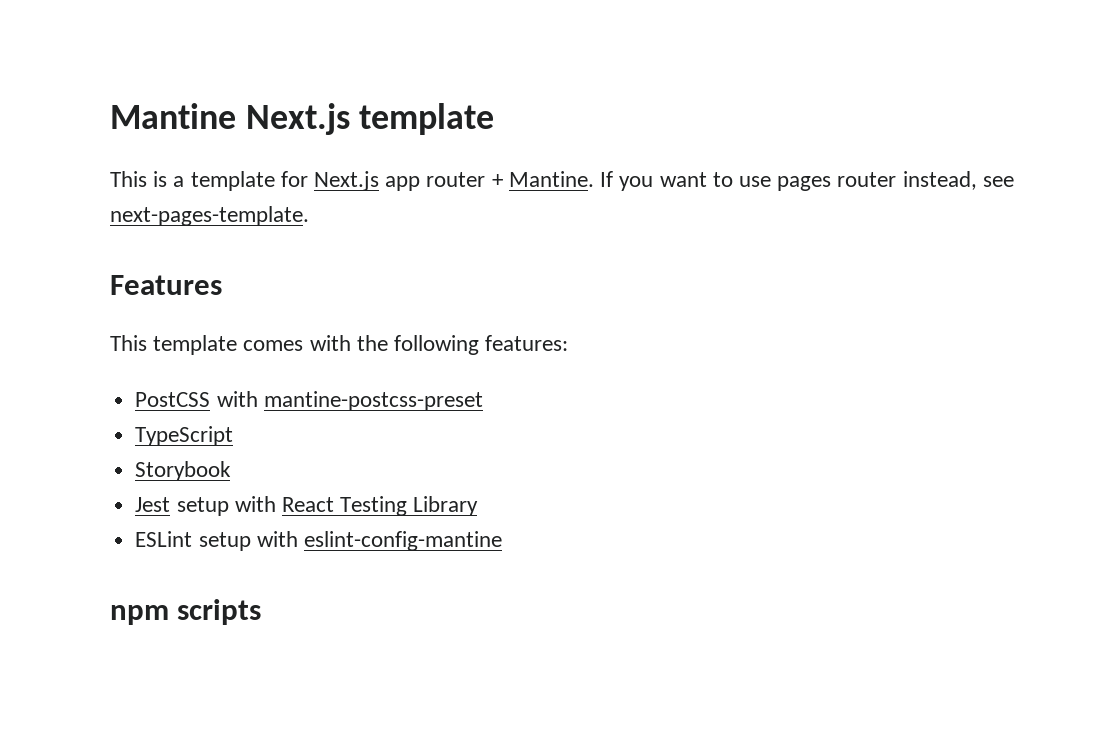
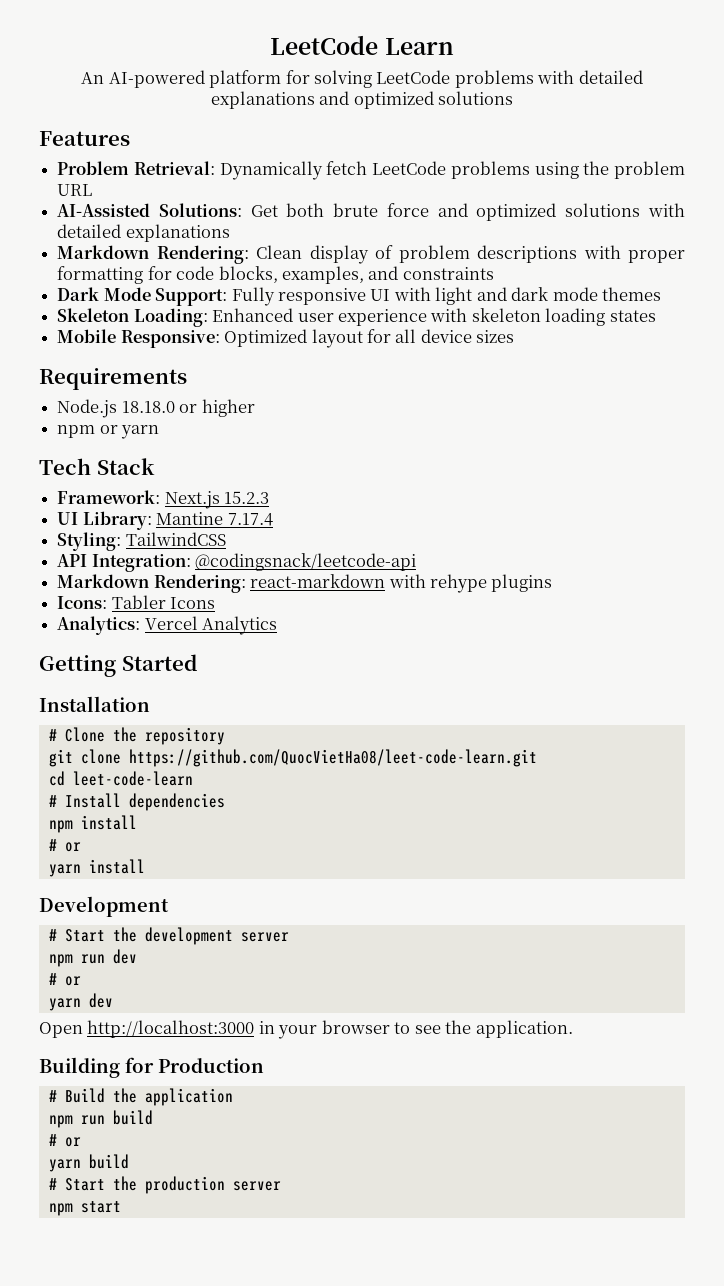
[110,103,495,135] [110,171,1014,191] [110,206,309,226] [110,275,222,295] [110,335,569,355] [135,391,483,411] [135,426,234,446] [135,461,232,481] [135,496,479,516] [135,531,502,551] [110,599,262,625] Mantine Next.js template // This is a template for Next.js app router + Mantine. If you want to use pages router instead, see next-pages-template. // Features // This template comes with the following features: // PostCSS with mantine-postcss-preset // TypeScript // Storybook // Jest setup with React Testing Library // ESLint setup with eslint-config-mantine // npm scripts -> [270,35,454,55] [81,70,643,88] [210,91,514,109] [39,131,130,146] [57,161,686,180] [57,184,93,196] [57,203,685,221] [57,224,230,242] [57,245,686,264] [57,266,494,284] [57,287,662,306] [57,308,656,327] [57,329,515,348] [39,368,187,390] [57,399,255,418] [57,425,160,439] [39,458,155,475] [57,490,270,509] [57,511,273,530] [57,532,226,551] [57,553,417,572] [57,574,553,593] [57,595,216,609] [57,616,278,635] [39,654,197,677] [39,696,150,712] [48,727,225,745] [48,749,537,767] [48,771,193,786] [48,793,225,811] [48,815,137,833] [48,839,81,852] [48,859,145,877] [39,896,169,917] [48,927,289,945] [48,949,137,967] [48,973,81,986] [48,993,113,1011] [39,1020,573,1039] [39,1057,264,1078] [48,1088,233,1106] [48,1110,153,1128] [48,1134,81,1147] [48,1154,129,1172] [48,1176,281,1194] [48,1201,121,1216] LeetCode Learn // An AI-powered platform for solving LeetCode problems with detailed explanations and optimized solutions // Features // Problem Retrieval: Dynamically fetch LeetCode problems using the problem URL // AI-Assisted Solutions: Get both brute force and optimized solutions with detailed explanations // Markdown Rendering: Clean display of problem descriptions with proper formatting for code blocks, examples, and constraints // Dark Mode Support: Fully responsive UI with light and dark mode themes // Skeleton Loading: Enhanced user experience with skeleton loading states // Mobile Responsive: Optimized layout for all device sizes // Requirements // Node.js 18.18.0 or higher // npm or yarn // Tech Stack // Framework: Next.js 15.2.3 // UI Library: Mantine 7.17.4 // Styling: TailwindCSS // API Integration: @codingsnack/leetcode-api // Markdown Rendering: react-markdown with rehype plugins // Icons: Tabler Icons // Analytics: Vercel Analytics // Getting Started // Installation // # Clone the repository // git clone https://github.com/QuocVietHa08/leet-code-learn.git // cd leet-code-learn // # Install dependencies // npm install // # or // yarn install // Development // # Start the development server // npm run dev // # or // yarn dev // Open http://localhost:3000 in your browser to see the application. // Building for Production // # Build the application // npm run build // # or // yarn build // # Start the production server // npm start

